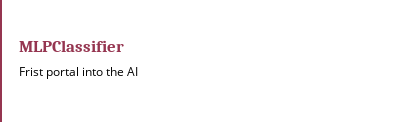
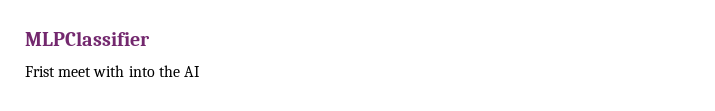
[46,67,80,79] portal -> [58,65,125,77] meet with

